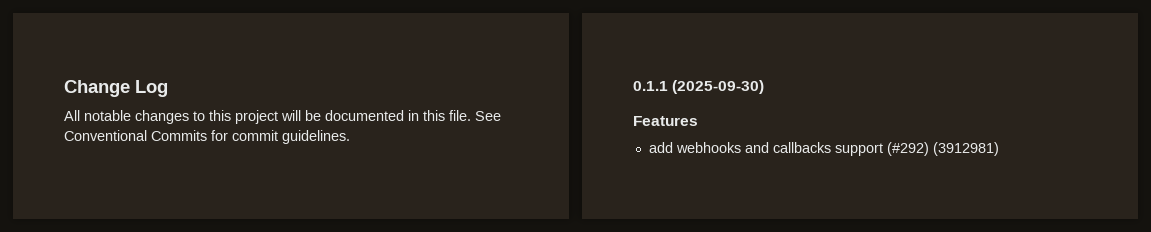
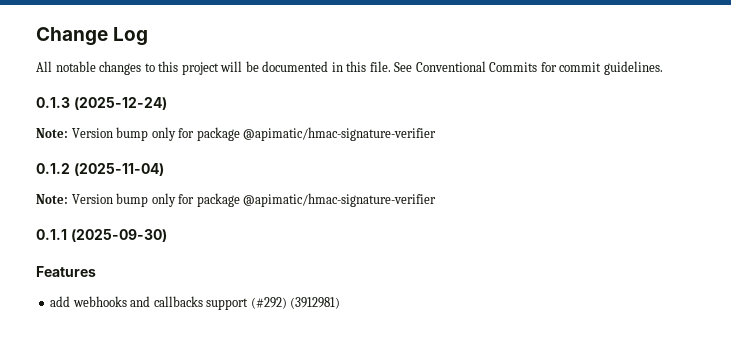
(350, 137) none -> [36,97,167,110] [36,127,437,141] [36,163,164,176] [36,193,437,207] // 0.1.3 (2025-12-24) // Note: Version bump only for package @apimatic/hmac-signature-verifier // 0.1.2 (2025-11-04) // Note: Version bump only for package @apimatic/hmac-signature-verifier

